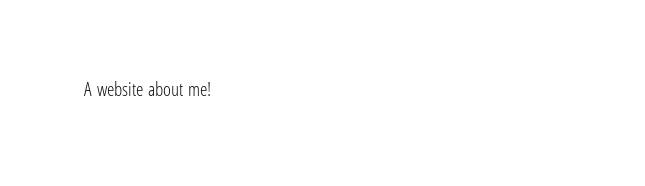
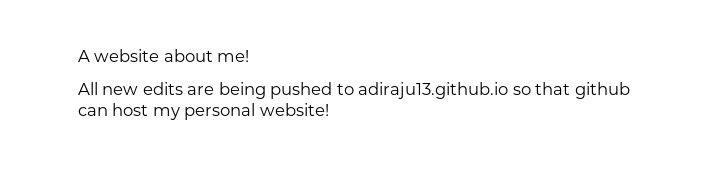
(211, 89) none -> [78,82,630,99] [78,103,329,120] // All new edits are being pushed to adiraju13.github.io so that github can host my personal website!

